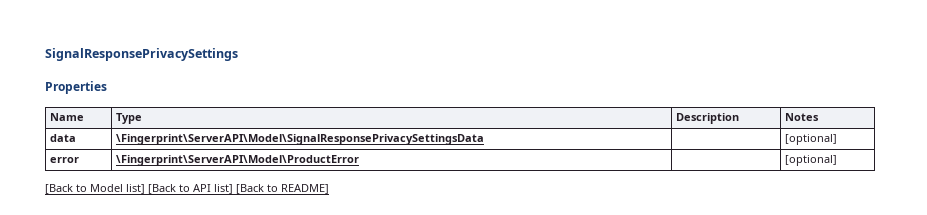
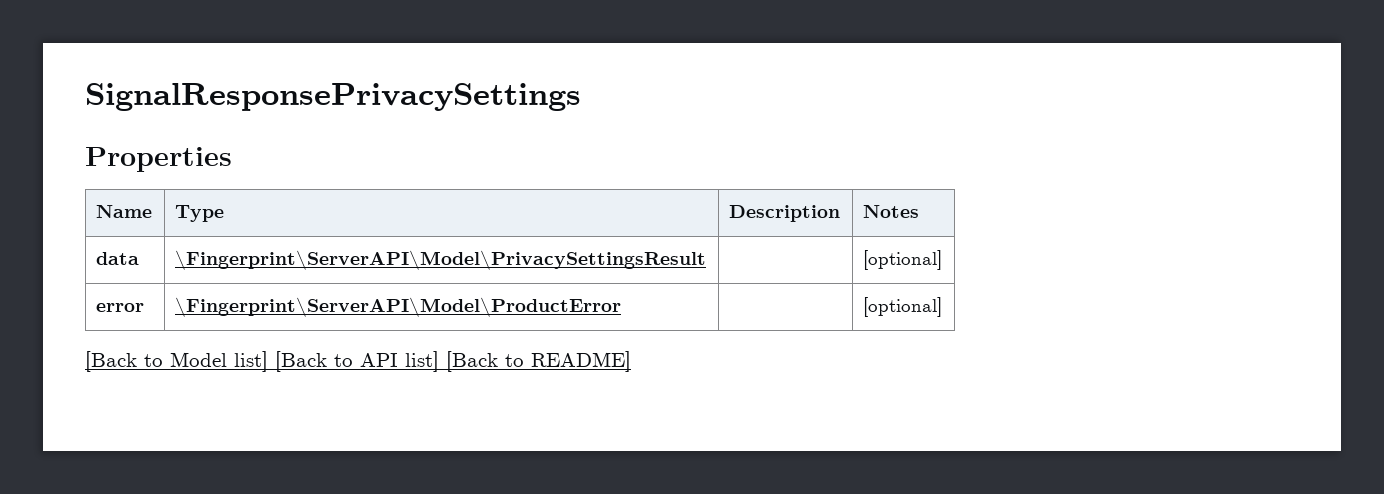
[116,134,485,145] \Fingerprint\ServerAPI\Model\SignalResponsePrivacySettingsData -> [175,250,707,270] \Fingerprint\ServerAPI\Model\PrivacySettingsResult

